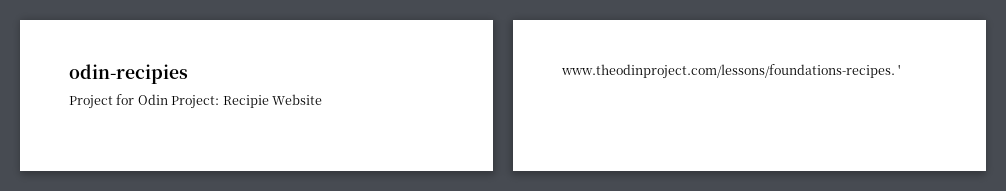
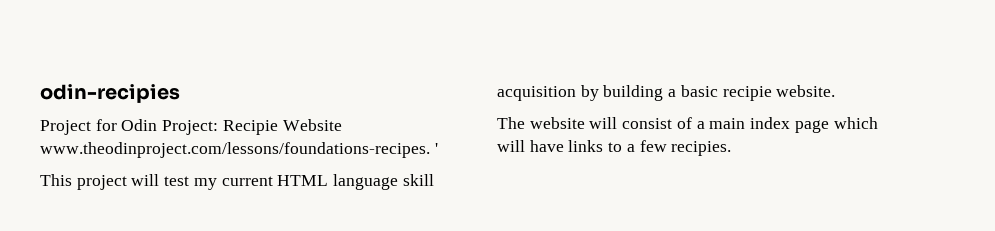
(901, 69) none -> [40,174,434,190] [497,85,836,101] [497,117,878,133] [497,140,732,156] // This project will test my current HTML language skill acquisition by building a basic recipie website. // The website will consist of a main index page which will have links to a few recipies.

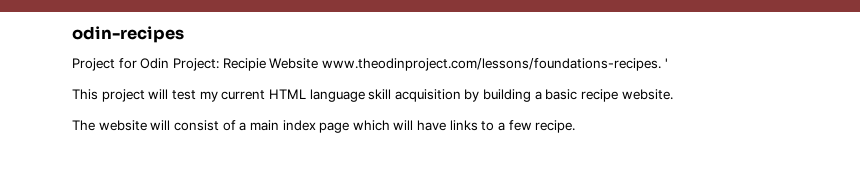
[40,84,180,103] odin-recipies -> [72,26,184,43] odin-recipes
[722,86,772,101] recipie -> [581,89,619,102] recipe
[671,141,732,156] recipies. -> [535,120,576,133] recipe.

